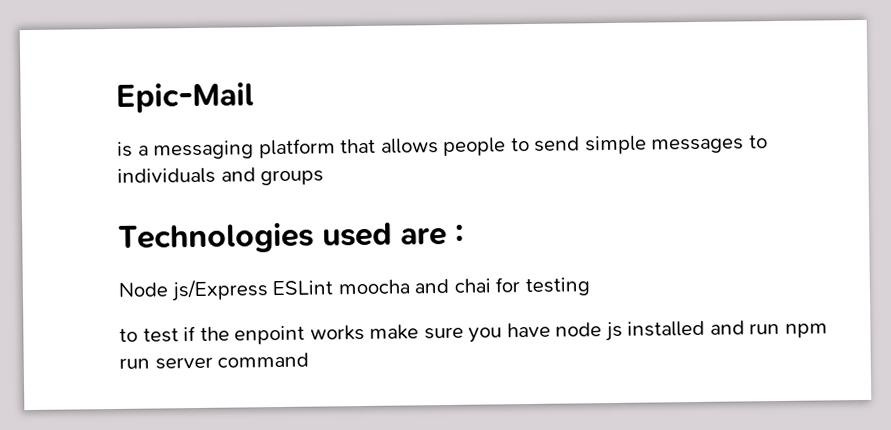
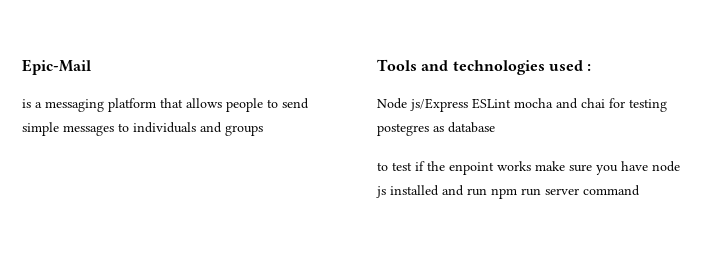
[118,222,447,254] Technologies used are -> [377,59,583,75] Tools and technologies used
[337,279,410,295] moocha -> [514,98,553,108] mocha
(590, 287) none -> [377,122,495,136] postegres as database

